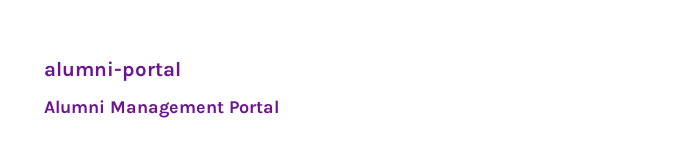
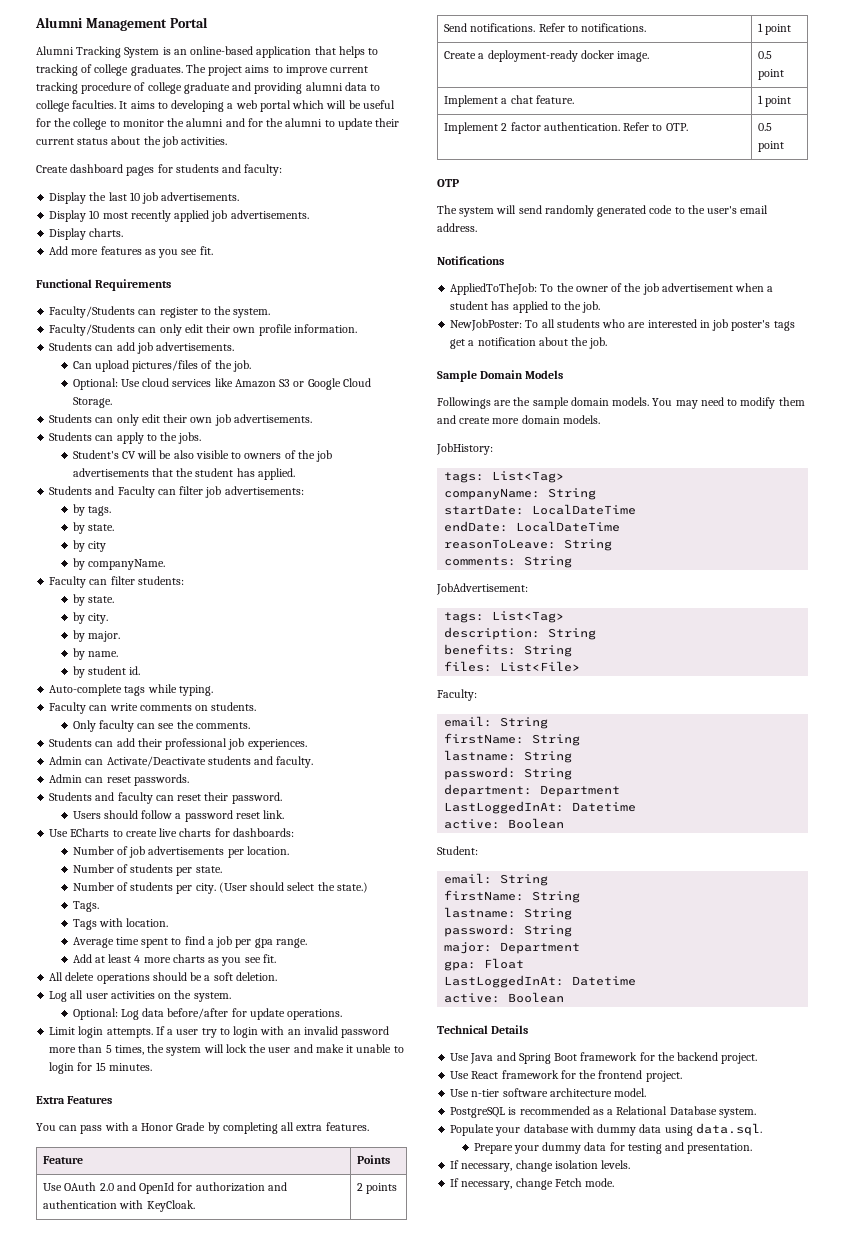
[44,61,181,81] alumni-portal // -> (35, 22) none
(279, 107) none -> [36,46,379,58] [36,64,369,76] [36,82,381,94] [36,100,395,112] [36,118,400,130] [36,136,228,148] [36,164,283,176] [49,192,240,204] [49,210,309,222] [49,228,124,240] [49,246,213,258] [36,279,172,291] [49,306,271,318] [49,324,357,336] [49,342,235,354] [72,360,251,372] [72,378,371,390] [72,397,112,408] [49,414,312,426] [49,432,202,444] [72,450,333,462] [72,468,295,480] [49,486,304,498] [72,504,111,516] [72,522,114,534] [72,540,106,552] [72,558,165,570] [49,576,184,588] [72,594,114,606] [72,612,108,624] [72,630,120,642] [72,648,118,660] [72,666,141,678] [49,684,213,696] [49,702,257,714] [72,720,250,732] [49,738,307,750] [49,756,314,768] [49,774,189,786] [49,792,282,804] [72,810,285,822] [49,828,294,837] [72,846,289,858] [72,864,222,876] [72,882,368,894] [72,901,99,912] [72,918,169,930] [72,936,307,948] [72,954,276,966] [49,972,277,984] [49,990,231,1002] [72,1008,343,1020] [49,1026,390,1038] [49,1044,404,1056] [49,1062,152,1074] [36,1096,113,1104] [36,1122,369,1134] [43,1156,84,1164] [357,1155,391,1164] [43,1182,287,1194] [43,1200,195,1212] [357,1183,398,1194] [444,23,647,32] [758,23,792,35] [444,50,650,62] [758,51,773,59] [758,69,785,80] [444,95,574,107] [758,95,792,107] [444,122,688,134] [758,123,773,131] [758,141,785,152] [437,179,459,187] [437,205,769,217] [437,223,477,232] [437,256,504,265] [450,283,774,295] [450,301,601,313] [450,319,795,331] [450,337,608,349] [437,370,564,382] [437,397,805,409] [437,415,600,424] [436,443,493,455] [444,471,565,483] [444,488,597,500] [444,504,637,515] [444,521,621,532] [444,539,613,551] [444,556,573,568] [436,583,528,595] [444,611,565,623] [444,627,597,640] [444,644,573,657] [444,661,581,672] [437,689,477,701] [444,716,549,729] [444,733,581,746] [444,750,573,763] [444,767,573,780] [444,784,621,797] [444,801,637,814] [444,818,565,829] [437,846,478,855] [444,873,549,886] [444,890,581,903] [444,907,573,920] [444,924,573,937] [444,942,581,954] [444,958,525,971] [444,975,637,988] [444,992,565,1003] [437,1025,529,1034] [450,1052,758,1064] [450,1070,682,1082] [450,1088,647,1097] [450,1106,756,1118] [450,1123,762,1136] [473,1142,753,1154] [450,1160,631,1172] [450,1178,615,1190] // Alumni Tracking System is an online-based application that helps to tracking of college graduates. The project aims to improve current tracking procedure of college graduate and providing alumni data to college faculties. It aims to developing a web portal which will be useful for the college to monitor the alumni and for the alumni to update their current status about the job activities. // Create dashboard pages for students and faculty: // Display the last 10 job advertisements. // Display 10 most recently applied job advertisements. // Display charts. // Add more features as you see fit. // Functional Requirements // Faculty/Students can register to the system. // Faculty/Students can only edit their own profile information. // Students can add job advertisements. // Can upload pictures/files of the job. // Optional: Use cloud services like Amazon S3 or Google Cloud Storage. // Students can only edit their own job advertisements. // Students can apply to the jobs. // Student's CV will be also visible to owners of the job advertisements that the student has applied. // Students and Faculty can filter job advertisements: // by tags. // by state. // by city // by companyName. // Faculty can filter students: // by state. // by city. // by major. // by name. // by student id. // Auto-complete tags while typing. // Faculty can write comments on students. // Only faculty can see the comments. // Students can add their professional job experiences. // Admin can Activate/Deactivate students and faculty. // Admin can reset passwords. // Students and faculty can reset their password. // Users should follow a password reset link. // Use ECharts to create live charts for dashboards: // Number of job advertisements per location. // Number of students per state. // Number of students per city. (User should select the state.) // Tags. // Tags with location. // Average time spent to find a job per gpa range. // Add at least 4 more charts as you see fit. // All delete operations should be a soft deletion. // Log all user activities on the system. // Optional: Log data before/after for update operations. // Limit login attempts. If a user try to login with an invalid password more than 5 times, the system will lock the user and make it unable to login for 15 minutes. // Extra Features // You can pass with a Honor Grade by completing all extra features. // Feature | Points // Use OAuth 2.0 and OpenId for authorization and authentication with KeyCloak. | 2 points // Send notifications. Refer to notifications. | 1 point // Create a deployment-ready docker image. | 0.5 point // Implement a chat feature. | 1 point // Implement 2 factor authentication. Refer to OTP. | 0.5 point // OTP // The system will send randomly generated code to the user's email address. // Notifications // AppliedToTheJob: To the owner of the job advertisement when a student has applied to the job. // NewJobPoster: To all students who are interested in job poster's tags get a notification about the job. // Sample Domain Models // Followings are the sample domain models. You may need to modify them and create more domain models. // JobHistory: // tags: List<Tag> // companyName: String // startDate: LocalDateTime // endDate: LocalDateTime // reasonToLeave: String // comments: String // JobAdvertisement: // tags: List<Tag> // description: String // benefits: String // files: List<File> // Faculty: // email: String // firstName: String // lastname: String // password: String // department: Department // LastLoggedInAt: Datetime // active: Boolean // Student: // email: String // firstName: String // lastname: String // password: String // major: Department // gpa: Float // LastLoggedInAt: Datetime // active: Boolean // Technical Details // Use Java and Spring Boot framework for the backend project. // Use React framework for the frontend project. // Use n-tier software architecture model. // PostgreSQL is recommended as a Relational Database system. // Populate your database with dummy data using data.sql. // Prepare your dummy data for testing and presentation. // If necessary, change isolation levels. // If necessary, change Fetch mode.

